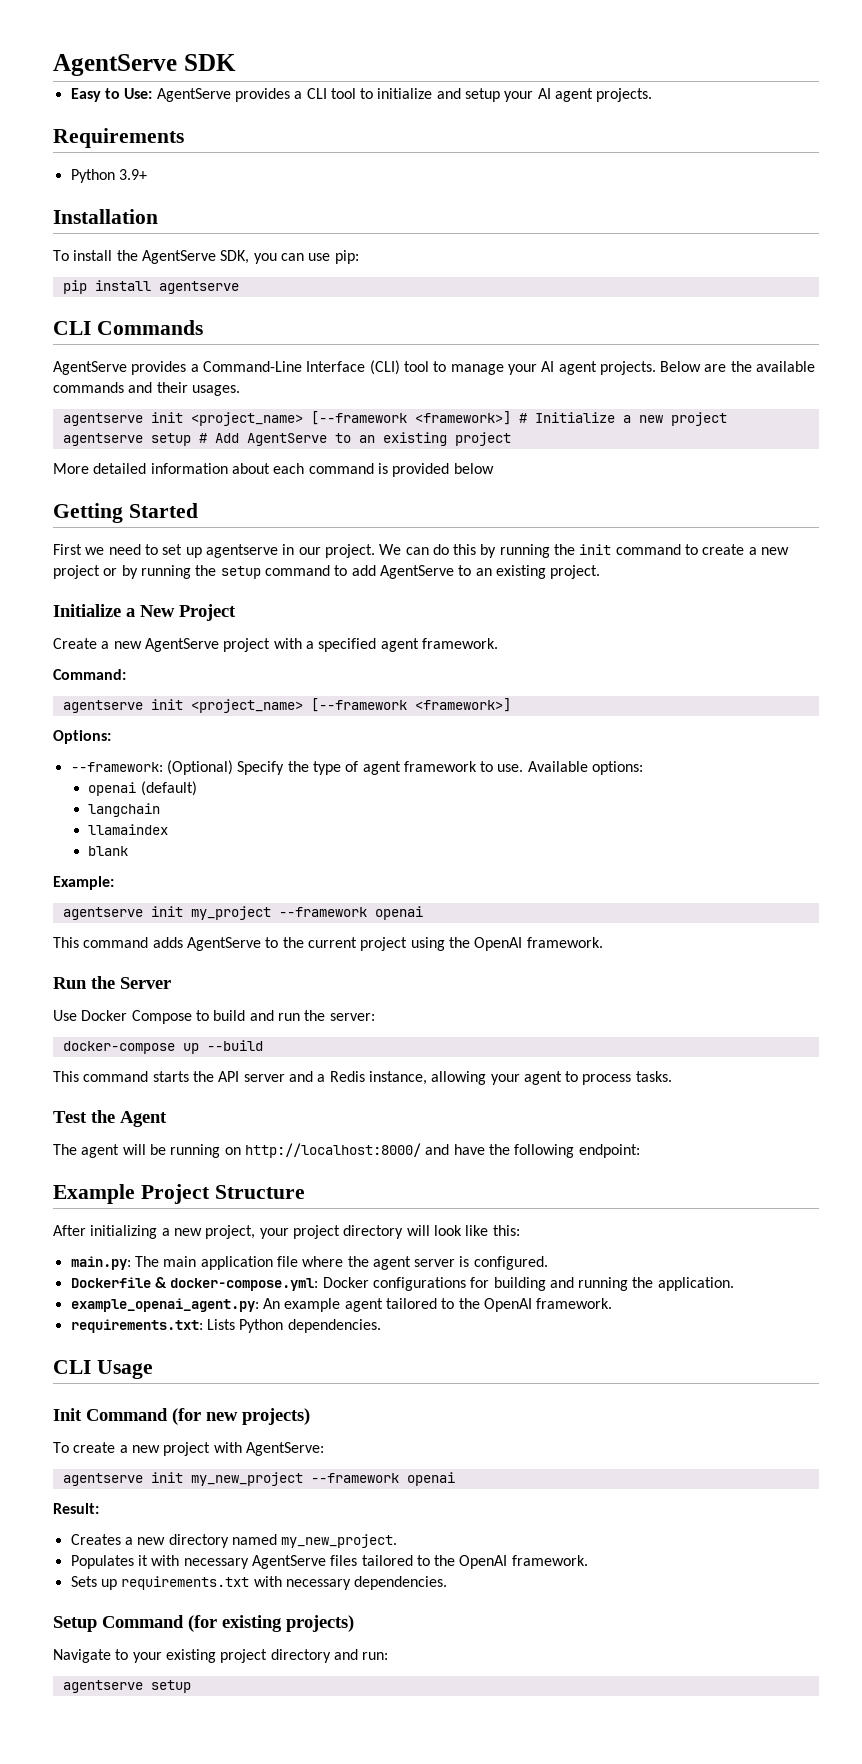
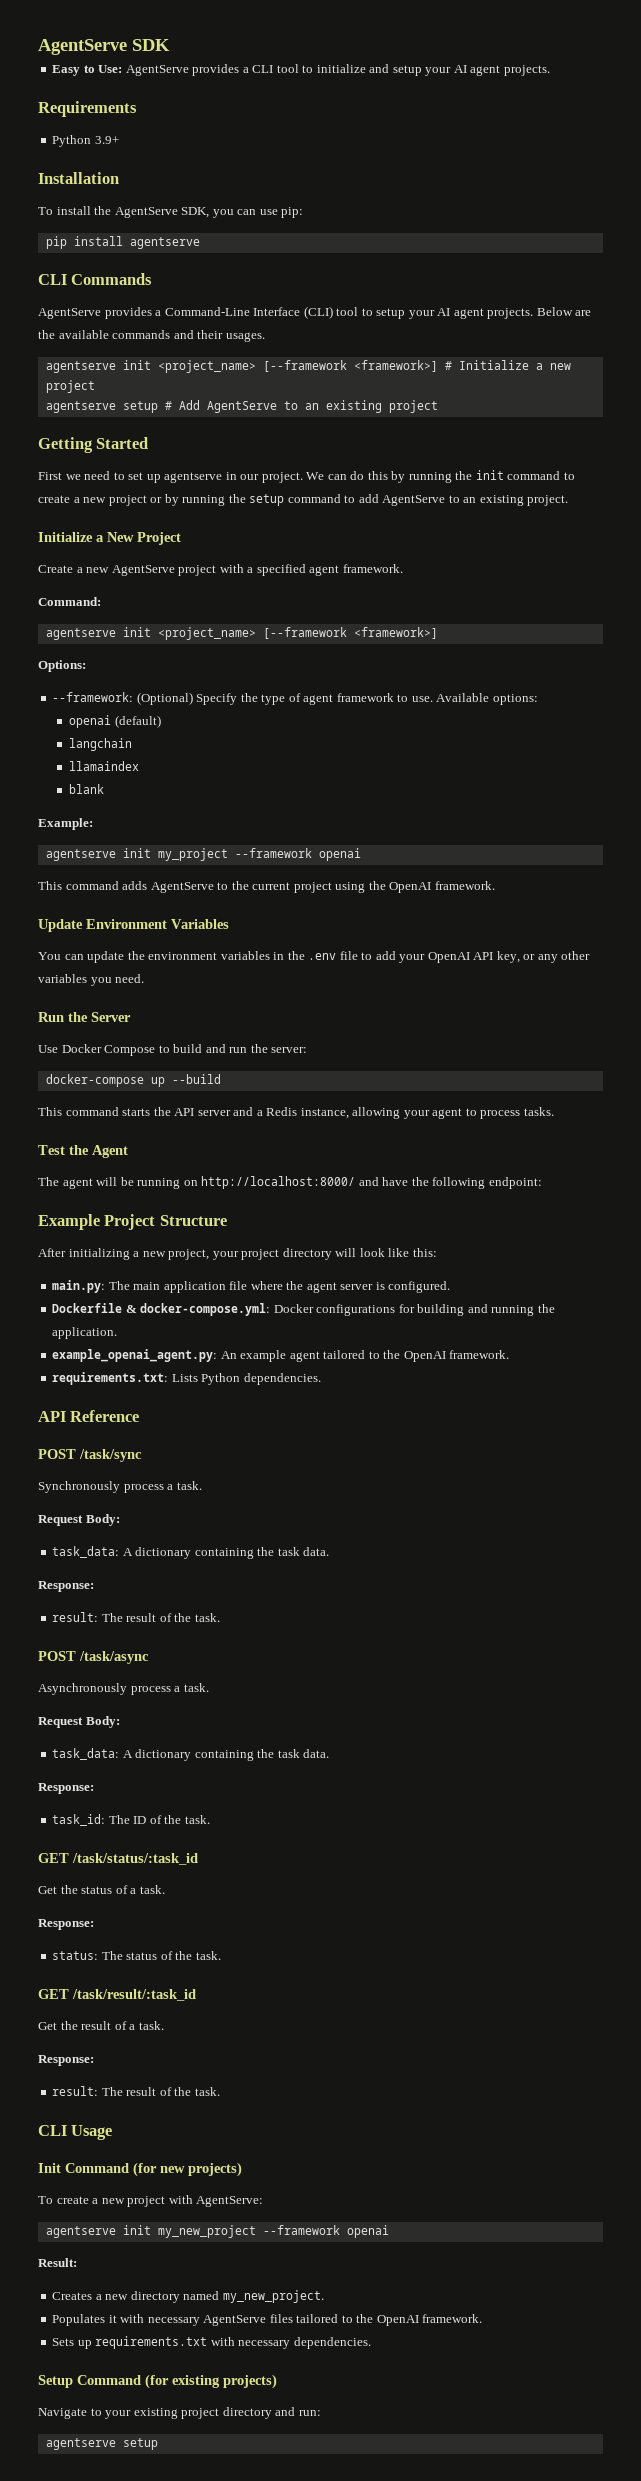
[450,364,504,375] manage -> [376,308,406,319] setup
[53,463,494,477] // More detailed information about each command is provided below -> (438, 406) none
(603, 942) none -> [38,919,229,932] [38,951,591,963] [38,974,145,986] // Update Environment Variables // You can update the environment variables in the .env file to add your OpenAI API key, or any other variables you need.
(381, 1326) none -> [38,1410,140,1422] [38,1449,142,1462] [38,1481,202,1493] [38,1514,120,1526] [52,1546,330,1559] [38,1581,94,1592] [52,1612,220,1622] [38,1651,149,1664] [38,1683,209,1695] [38,1716,120,1728] [52,1748,330,1761] [38,1783,94,1794] [52,1814,210,1826] [38,1853,198,1865] [38,1885,165,1894] [38,1919,94,1930] [52,1951,221,1960] [38,1989,196,2001] [38,2021,164,2030] [38,2055,94,2066] [52,2086,220,2096] // API Reference // POST /task/sync // Synchronously process a task. // Request Body: // task_data: A dictionary containing the task data. // Response: // result: The result of the task. // POST /task/async // Asynchronously process a task. // Request Body: // task_data: A dictionary containing the task data. // Response: // task_id: The ID of the task. // GET /task/status/:task_id // Get the status of a task. // Response: // status: The status of the task. // GET /task/result/:task_id // Get the result of a task. // Response: // result: The result of the task.

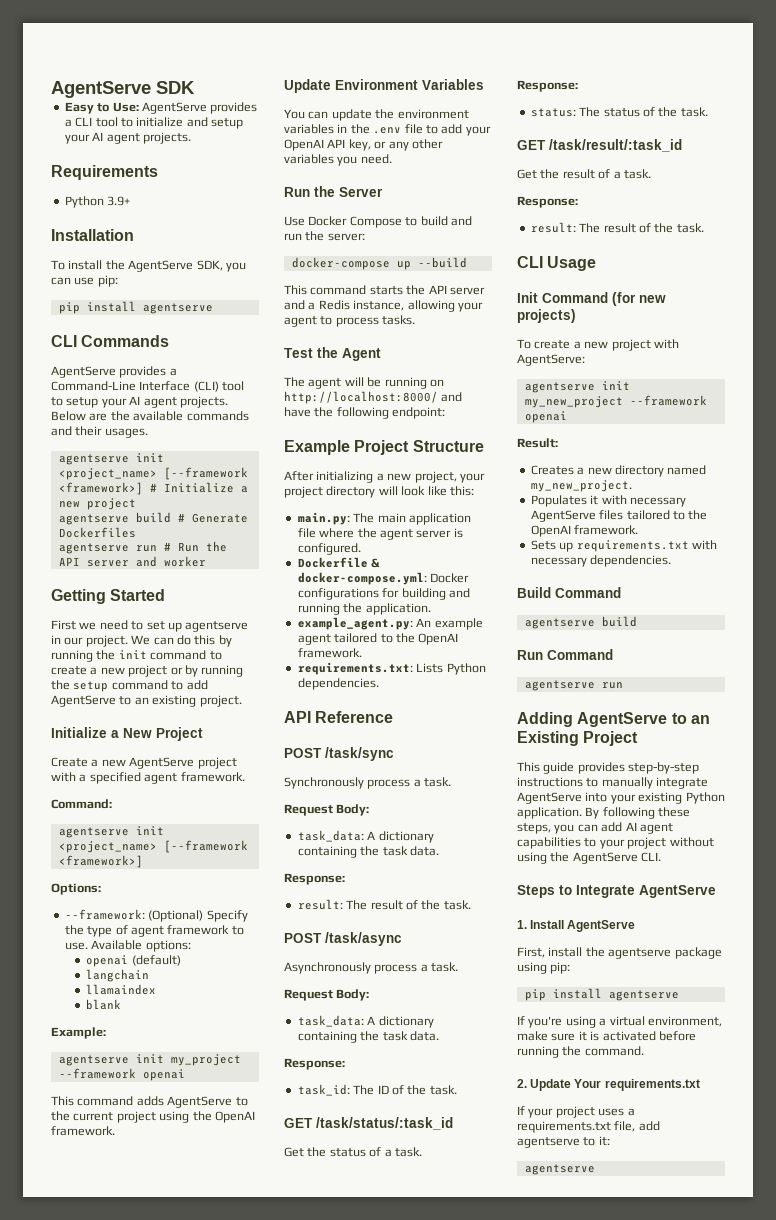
[122,400,438,413] setup # Add AgentServe to an existing project -> [135,512,248,523] [58,527,136,538] [58,541,227,554] [58,556,206,567] build # Generate Dockerfiles // agentserve run # Run the API server and worker
[52,1349,218,1362] example_openai_agent.py: -> [297,617,413,630] example_agent.py:
[38,2374,277,2389] [38,2407,321,2419] [45,2438,158,2450] Setup Command (for existing projects) // Navigate to your existing project directory and run: // agentserve setup -> [517,587,621,598] [524,616,637,629] [517,649,613,660] [524,680,623,691] [517,712,710,727] [517,731,639,746] [517,762,700,774] [517,777,709,789] [517,792,725,804] [517,807,691,819] [517,822,673,834] [517,837,714,849] [517,852,662,864] [517,885,716,898] [517,920,636,932] [517,947,722,959] [517,962,571,974] [524,988,679,1001] [517,1016,722,1028] [517,1031,696,1041] [517,1046,644,1058] [517,1079,700,1091] [517,1106,635,1118] [517,1121,660,1133] [517,1136,610,1148] [524,1164,595,1175] Build Command // agentserve build // Run Command // agentserve run // Adding AgentServe to an Existing Project // This guide provides step-by-step instructions to manually integrate AgentServe into your existing Python application. By following these steps, you can add AI agent capabilities to your project without using the AgentServe CLI. // Steps to Integrate AgentServe // 1. Install AgentServe // First, install the agentserve package using pip: // pip install agentserve // If you're using a virtual environment, make sure it is activated before running the command. // 2. Update Your requirements.txt // If your project uses a requirements.txt file, add agentserve to it: // agentserve

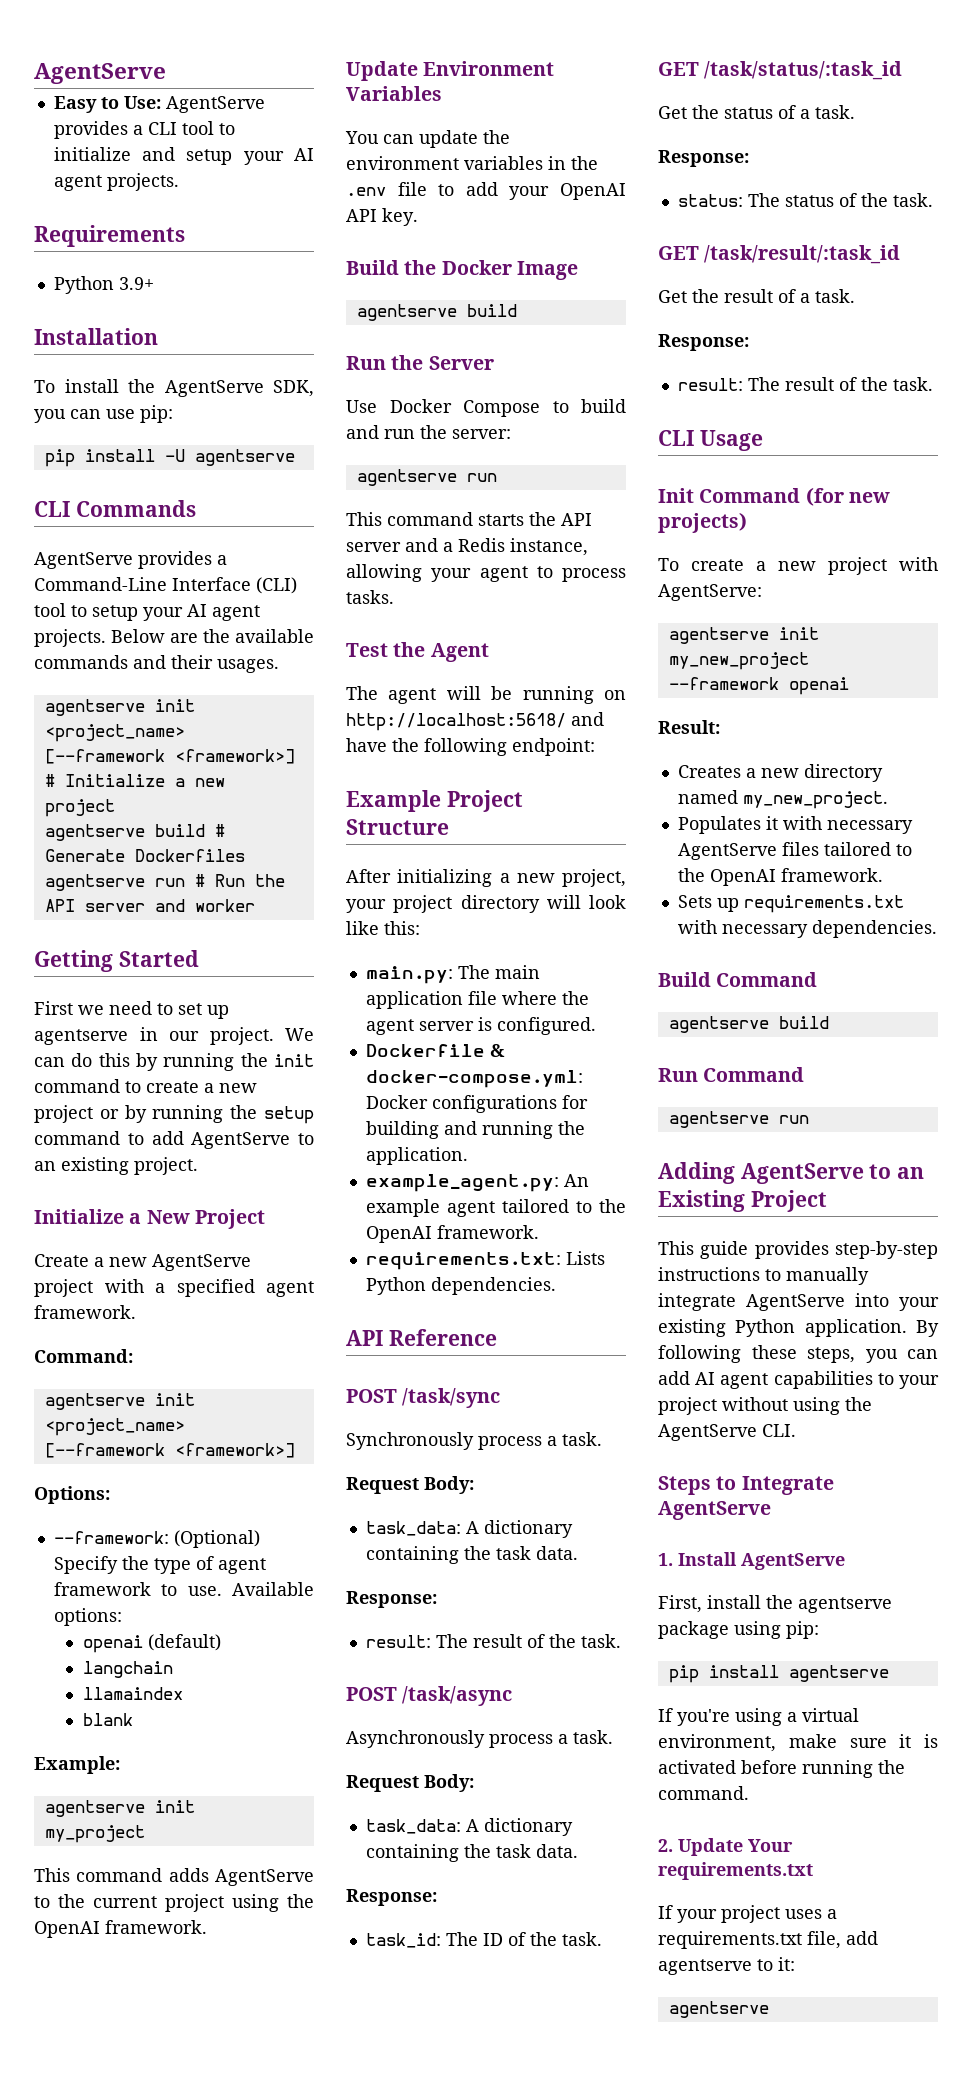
[51,81,195,98] AgentServe SDK -> [34,63,166,84] AgentServe
(136, 306) none -> [164,449,185,462] -U
[58,1068,185,1081] --framework openai -> (145, 1834) none
[348,139,443,151] [284,154,392,166] key, or any other variables you need. -> [382,208,418,226] [346,260,578,280] [356,304,517,321] key. // Build the Docker Image // agentserve build
[291,257,467,270] docker-compose up --build -> [356,469,497,486] agentserve run
[284,391,438,404] http://localhost:8000/ -> [346,713,566,731] http://localhost:5618/

